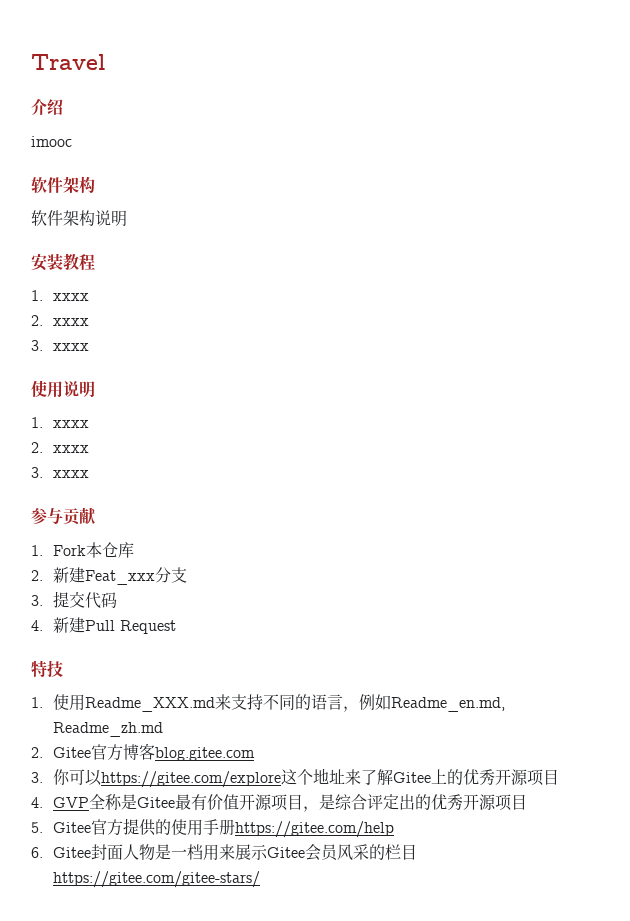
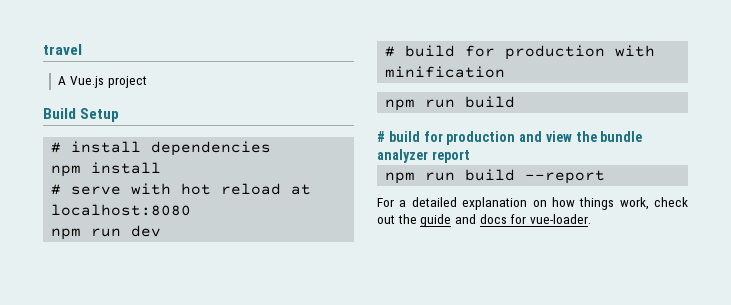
[31,54,105,70] [31,99,63,115] [31,136,72,147] [31,176,95,194] [31,210,127,227] [31,253,95,271] [31,290,90,301] [31,315,90,326] [31,340,90,351] [31,380,95,398] [31,417,90,428] [31,442,90,453] [31,467,90,478] [31,507,96,526] [31,542,135,558] [31,567,188,585] [31,591,118,609] [31,617,177,634] [31,660,63,677] [31,694,506,712] [53,722,164,737] [31,743,256,761] [31,768,560,788] [31,794,528,812] [31,818,395,838] [31,844,418,861] [53,871,261,888] Travel // 介绍 // imooc // 软件架构 // 软件架构说明 // 安装教程 // 1. xxxx // 2. xxxx // 3. xxxx // 使用说明 // 1. xxxx // 2. xxxx // 3. xxxx // 参与贡献 // 1. Fork本仓库 // 2.新建Feat_xxx分支 // 3.提交代码 // 4.新建Pull Request // 特技 // 1.使用Readme_XXX.md来支持不同的语言，例如Readme_en.md, Readme_zh.md // 2. Gitee官方博客blog.gitee.com // 3.你可以https://gitee.com/explore这个地址来了解Gitee上的优秀开源项目 // 4. GVP全称是Gitee最有价值开源项目，是综合评定出的优秀开源项目 // 5. Gitee官方提供的使用手册https://gitee.com/help // 6. Gitee封面人物是一档用来展示Gitee会员风采的栏目https://gitee.com/gitee-stars/ -> [43,44,82,55] [58,76,147,88] [43,108,120,122] [51,141,272,156] [51,162,162,177] [51,183,312,195] [51,204,192,216] [51,225,162,240] [385,45,656,60] [385,66,506,78] [385,96,516,111] [377,131,643,145] [377,149,470,163] [385,169,606,184] [377,197,688,210] [377,214,591,227] travel // A Vue.js project // Build Setup // # install dependencies // npm install // # serve with hot reload at localhost:8080 // npm run dev // # build for production with minification // npm run build // # build for production and view the bundle analyzer report // npm run build --report // For a detailed explanation on how things work, check out the guide and docs for vue-loader.

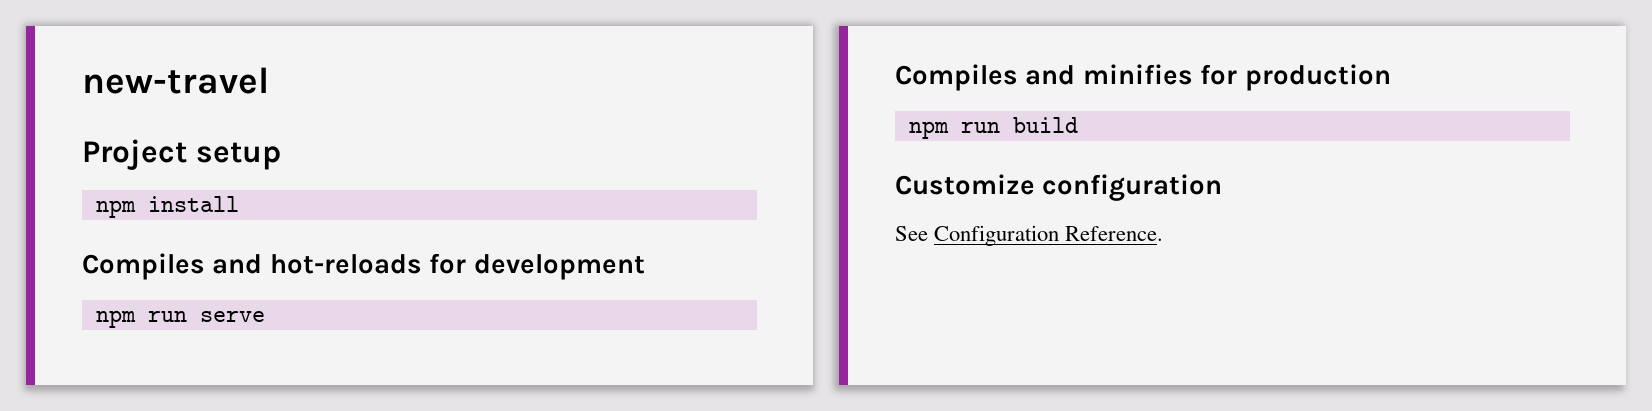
[43,44,82,55] [58,76,147,88] [43,108,120,122] [51,141,272,156] [51,162,162,177] [51,183,312,195] [51,204,192,216] [51,225,162,240] [385,45,656,60] [385,66,506,78] travel // A Vue.js project // Build Setup // # install dependencies // npm install // # serve with hot reload at localhost:8080 // npm run dev // # build for production with minification -> [82,67,269,94] [82,139,281,170] [95,196,239,218] [82,253,645,280] [95,310,265,328] [895,64,1391,91] new-travel // Project setup // npm install // Compiles and hot-reloads for development // npm run serve // Compiles and minifies for production
[377,131,643,145] [377,149,470,163] [385,169,606,184] [377,197,688,210] [377,214,591,227] # build for production and view the bundle analyzer report // npm run build --report // For a detailed explanation on how things work, check out the guide and docs for vue-loader. -> [895,174,1223,201] [895,225,1164,246] Customize configuration // See Configuration Reference.

